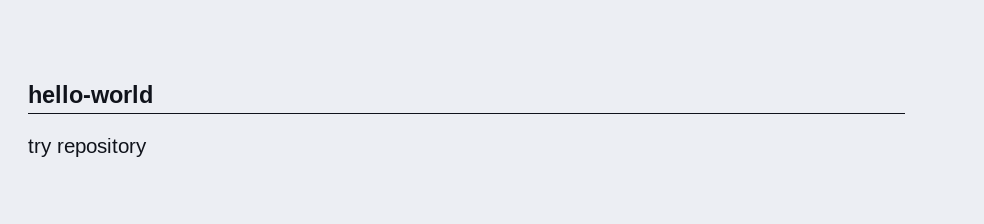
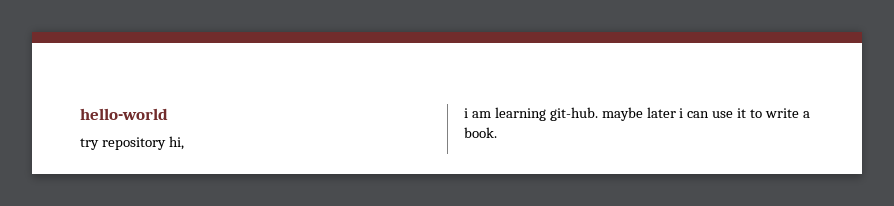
(147, 147) none -> [168,136,184,150] [464,107,810,121] [464,127,497,138] hi, // i am learning git-hub. maybe later i can use it to write a book.

